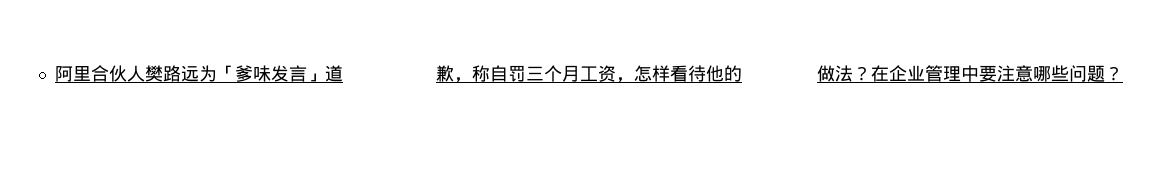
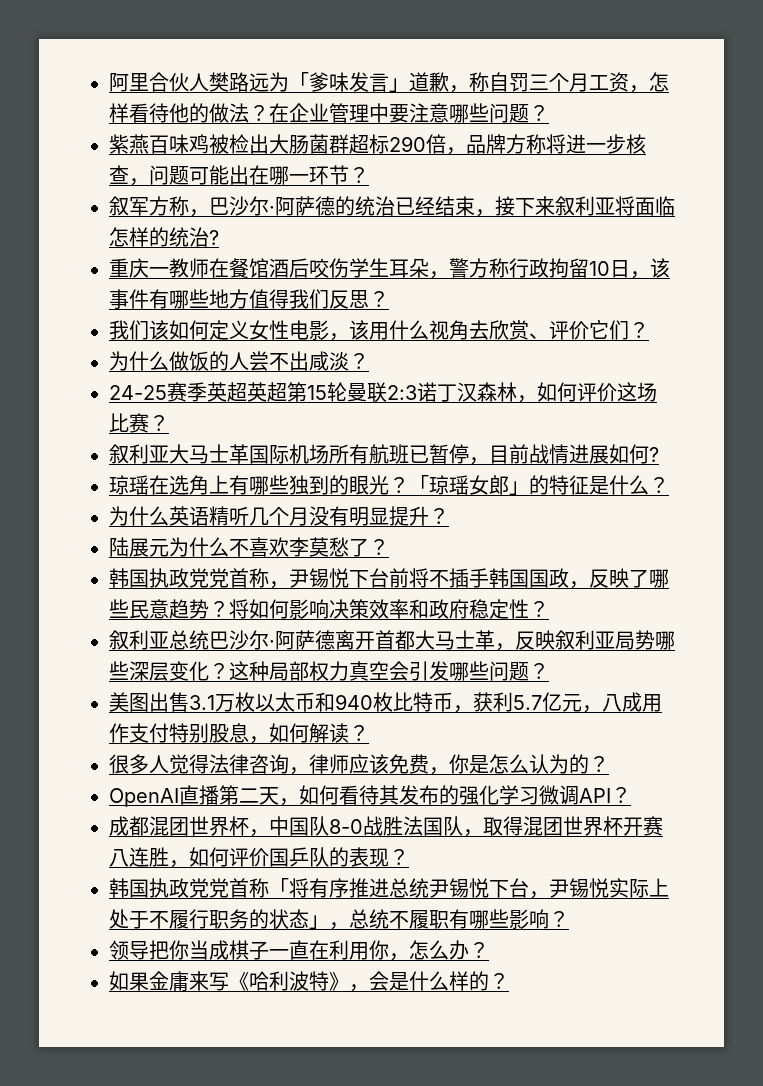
(1123, 73) none -> [109,134,646,155] [109,165,369,186] [109,196,675,217] [109,227,219,247] [109,258,670,279] [109,289,389,309] [109,320,649,341] [109,351,369,371] [109,382,657,403] [109,413,169,433] [109,444,659,465] [109,475,669,495] [109,506,449,526] [109,537,389,557] [109,568,669,589] [109,599,549,619] [109,630,675,651] [109,661,549,681] [109,692,662,713] [109,723,369,744] [109,754,609,775] [109,785,631,807] [109,816,663,837] [109,847,409,868] [109,878,669,899] [109,909,569,930] [109,940,489,961] [109,971,509,992] // 紫燕百味鸡被检出大肠菌群超标290倍，品牌方称将进一步核查，问题可能出在哪一环节？ // 叙军方称，巴沙尔·阿萨德的统治已经结束，接下来叙利亚将面临怎样的统治? // 重庆一教师在餐馆酒后咬伤学生耳朵，警方称行政拘留10日，该事件有哪些地方值得我们反思？ // 我们该如何定义女性电影，该用什么视角去欣赏、评价它们？ // 为什么做饭的人尝不出咸淡？ // 24-25赛季英超英超第15轮曼联2:3诺丁汉森林，如何评价这场比赛？ // 叙利亚大马士革国际机场所有航班已暂停，目前战情进展如何? // 琼瑶在选角上有哪些独到的眼光？「琼瑶女郎」的特征是什么？ // 为什么英语精听几个月没有明显提升？ // 陆展元为什么不喜欢李莫愁了？ // 韩国执政党党首称，尹锡悦下台前将不插手韩国国政，反映了哪些民意趋势？将如何影响决策效率和政府稳定性？ // 叙利亚总统巴沙尔·阿萨德离开首都大马士革，反映叙利亚局势哪些深层变化？这种局部权力真空会引发哪些问题？ // 美图出售3.1万枚以太币和940枚比特币，获利5.7亿元，八成用作支付特别股息，如何解读？ // 很多人觉得法律咨询，律师应该免费，你是怎么认为的？ // OpenAI直播第二天，如何看待其发布的强化学习微调API？ // 成都混团世界杯，中国队8-0战胜法国队，取得混团世界杯开赛八连胜，如何评价国乒队的表现？ // 韩国执政党党首称「将有序推进总统尹锡悦下台，尹锡悦实际上处于不履行职务的状态」，总统不履职有哪些影响？ // 领导把你当成棋子一直在利用你，怎么办？ // 如果金庸来写《哈利波特》，会是什么样的？

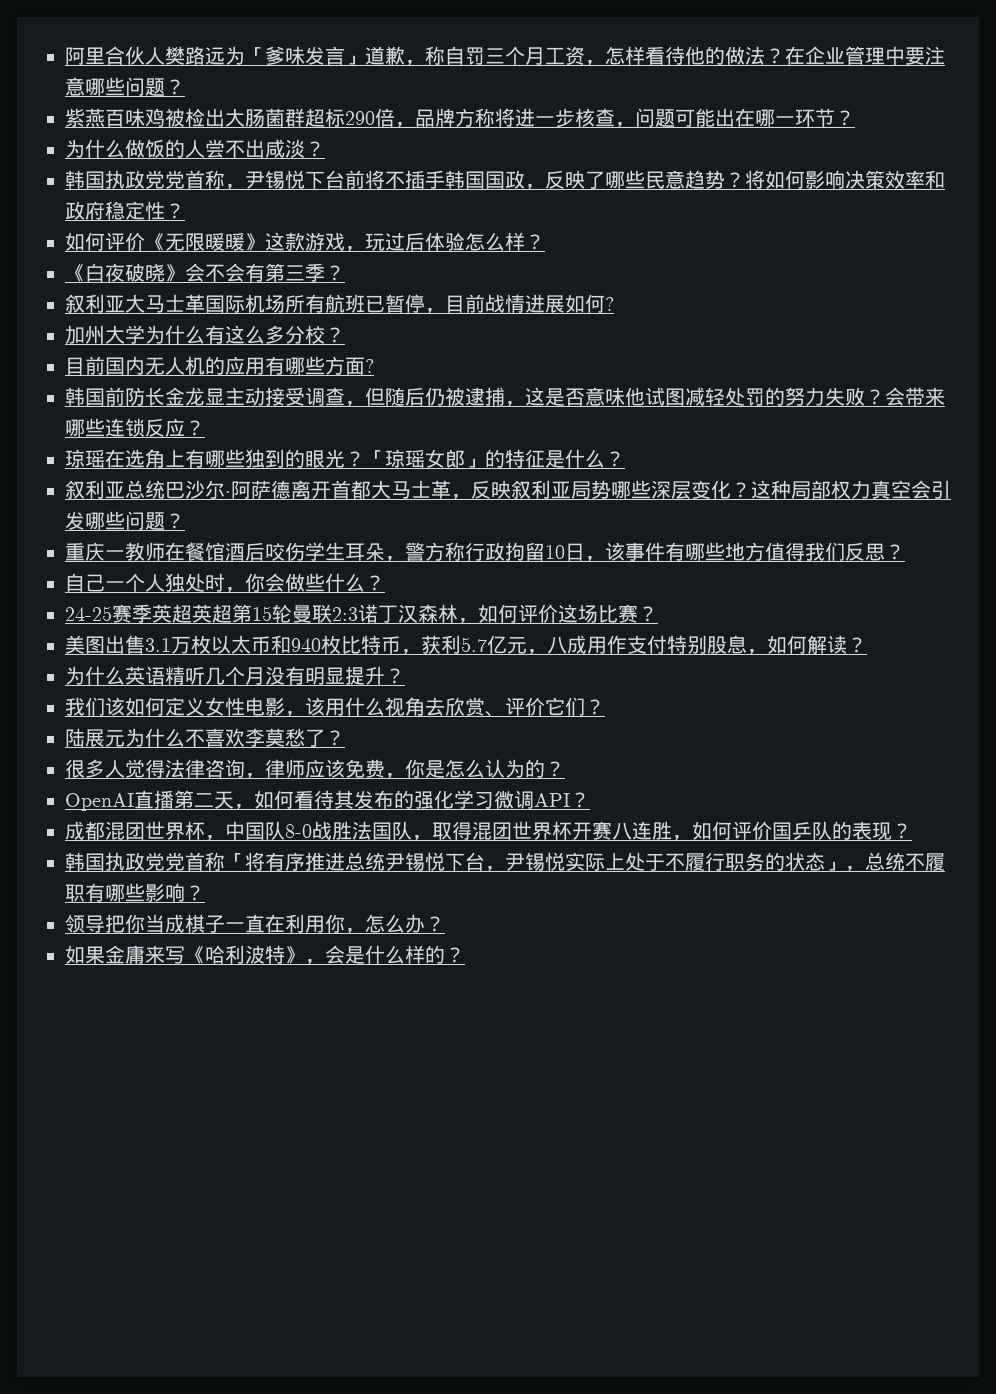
[109,196,675,217] [109,227,219,247] [109,258,670,279] [109,289,389,309] [109,320,649,341] // 叙军方称，巴沙尔·阿萨德的统治已经结束，接下来叙利亚将面临怎样的统治? // 重庆一教师在餐馆酒后咬伤学生耳朵，警方称行政拘留10日，该事件有哪些地方值得我们反思？ // 我们该如何定义女性电影，该用什么视角去欣赏、评价它们？ -> (855, 118) none
[109,382,657,403] [109,413,169,433] [109,444,659,465] [109,475,669,495] [109,506,449,526] [109,537,389,557] // 24-25赛季英超英超第15轮曼联2:3诺丁汉森林，如何评价这场比赛？ // 叙利亚大马士革国际机场所有航班已暂停，目前战情进展如何? // 琼瑶在选角上有哪些独到的眼光？「琼瑶女郎」的特征是什么？ // 为什么英语精听几个月没有明显提升？ // 陆展元为什么不喜欢李莫愁了？ -> (325, 149) none
(549, 609) none -> [65,232,545,252] [65,263,345,282] [65,294,614,314] [65,325,345,345] [65,356,374,375] [65,387,945,407] [65,418,205,437] [65,449,625,468] // 如何评价《无限暖暖》这款游戏，玩过后体验怎么样？ // 《白夜破晓》会不会有第三季？ // 叙利亚大马士革国际机场所有航班已暂停，目前战情进展如何? // 加州大学为什么有这么多分校？ // 目前国内无人机的应用有哪些方面? // 韩国前防长金龙显主动接受调查，但随后仍被逮捕，这是否意味他试图减轻处罚的努力失败？会带来哪些连锁反应？ // 琼瑶在选角上有哪些独到的眼光？「琼瑶女郎」的特征是什么？
(549, 671) none -> [65,542,905,562] [65,573,385,593] [65,604,658,624] // 重庆一教师在餐馆酒后咬伤学生耳朵，警方称行政拘留10日，该事件有哪些地方值得我们反思？ // 自己一个人独处时，你会做些什么？ // 24-25赛季英超英超第15轮曼联2:3诺丁汉森林，如何评价这场比赛？
(369, 733) none -> [65,666,405,685] [65,697,605,717] [65,728,345,747] // 为什么英语精听几个月没有明显提升？ // 我们该如何定义女性电影，该用什么视角去欣赏、评价它们？ // 陆展元为什么不喜欢李莫愁了？

